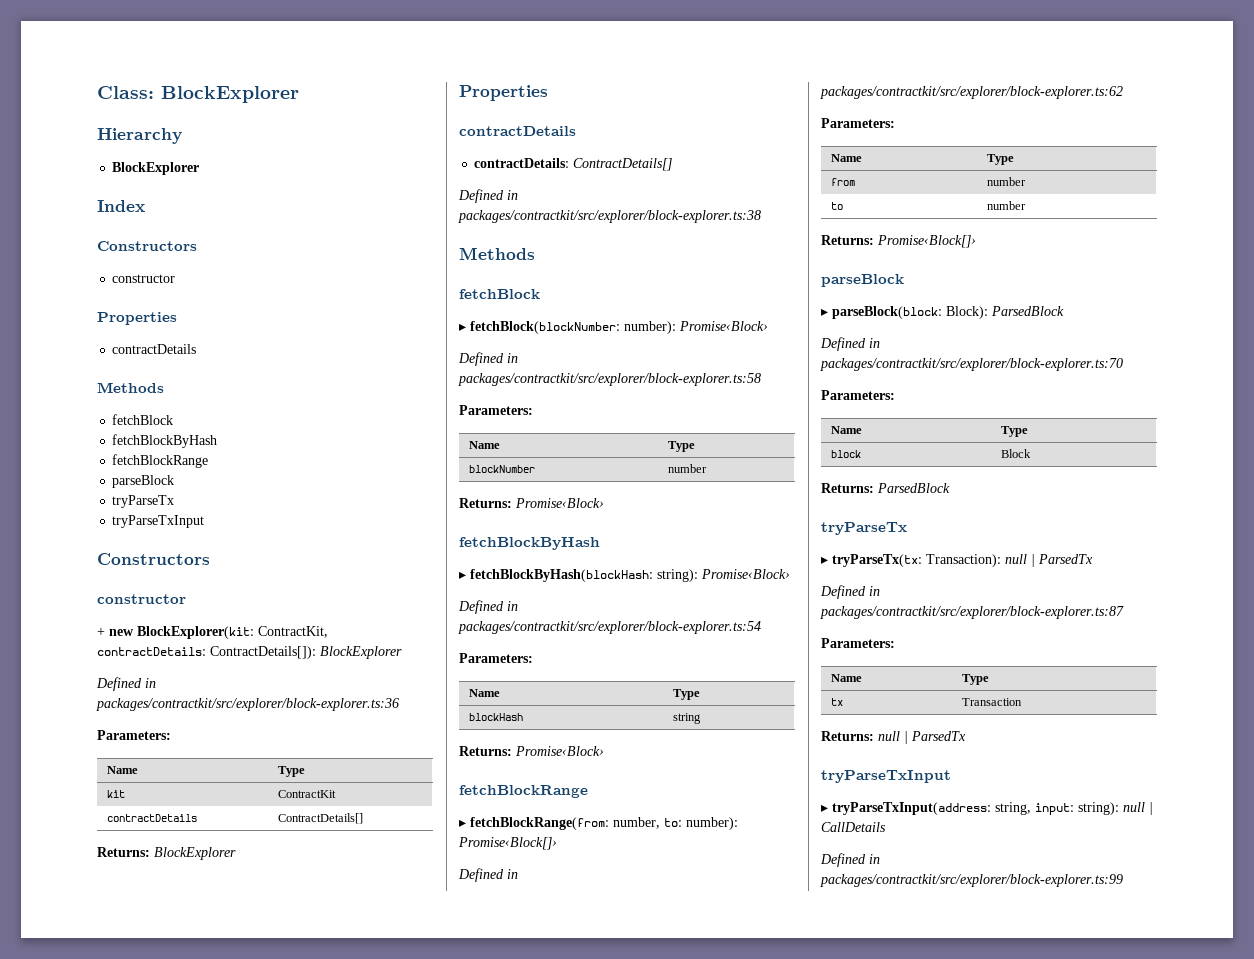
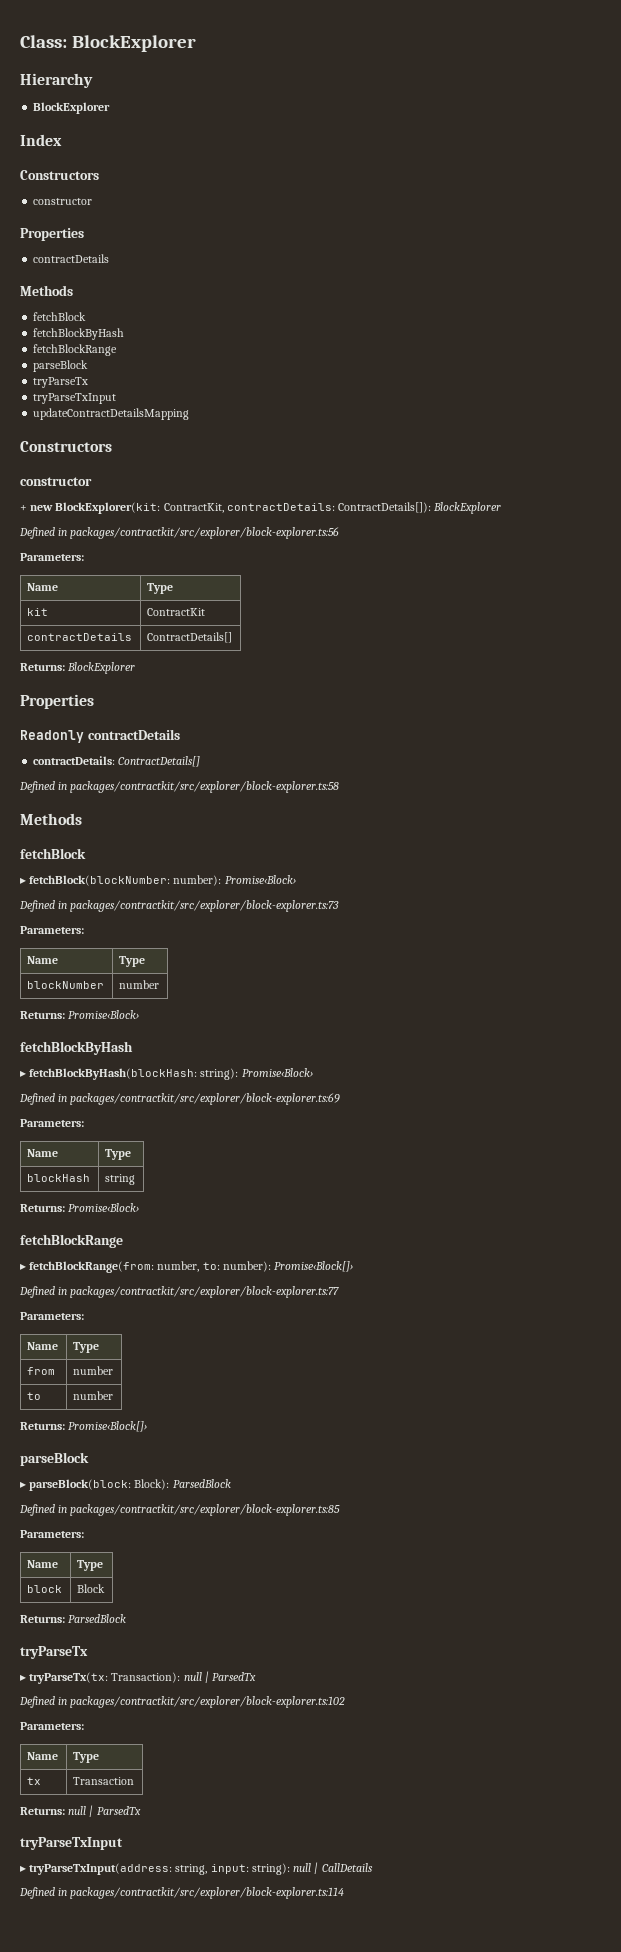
(205, 521) none -> [33,408,190,420] // updateContractDetailsMapping
[96,698,399,711] packages/contractkit/src/explorer/block-explorer.ts:36 -> [70,527,340,539] packages/contractkit/src/explorer/block-explorer.ts:56
(548, 93) none -> [20,730,84,743] Readonly
[458,210,761,223] packages/contractkit/src/explorer/block-explorer.ts:38 -> [70,781,340,793] packages/contractkit/src/explorer/block-explorer.ts:58
[458,373,761,386] packages/contractkit/src/explorer/block-explorer.ts:58 -> [70,900,340,912] packages/contractkit/src/explorer/block-explorer.ts:73
[458,621,761,634] packages/contractkit/src/explorer/block-explorer.ts:54 -> [70,1093,341,1105] packages/contractkit/src/explorer/block-explorer.ts:69
[820,86,1123,99] packages/contractkit/src/explorer/block-explorer.ts:62 -> [70,1286,340,1298] packages/contractkit/src/explorer/block-explorer.ts:77
[820,358,1123,371] packages/contractkit/src/explorer/block-explorer.ts:70 -> [70,1504,341,1516] packages/contractkit/src/explorer/block-explorer.ts:85
[820,606,1124,619] packages/contractkit/src/explorer/block-explorer.ts:87 -> [70,1696,346,1708] packages/contractkit/src/explorer/block-explorer.ts:102
[820,874,1123,887] packages/contractkit/src/explorer/block-explorer.ts:99 -> [70,1887,345,1899] packages/contractkit/src/explorer/block-explorer.ts:114

